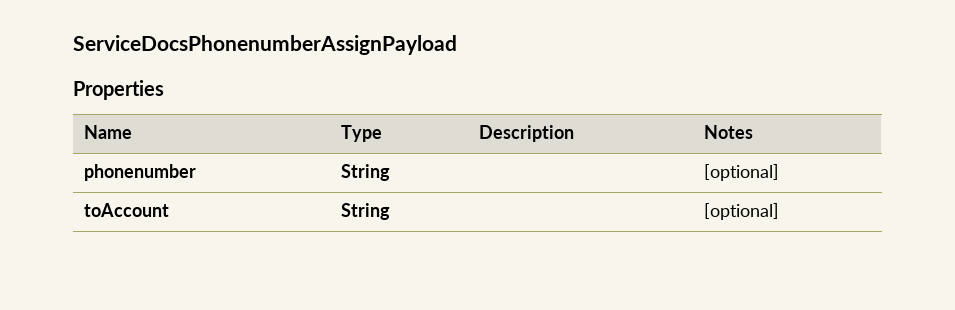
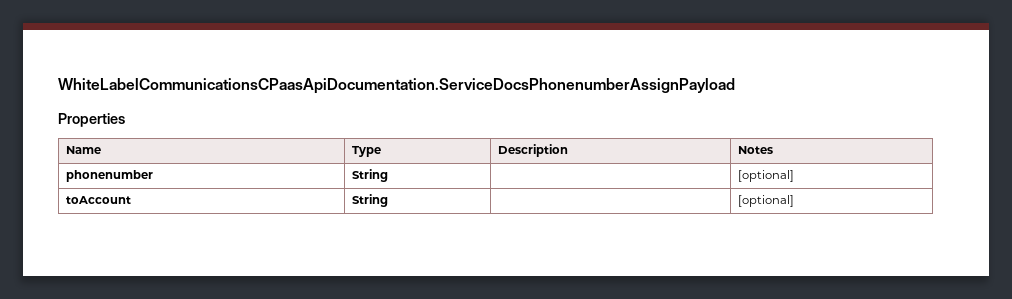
[73,35,457,55] ServiceDocsPhonenumberAssignPayload -> [58,78,735,94] WhiteLabelCommunicationsCPaasApiDocumentation.ServiceDocsPhonenumberAssignPayload

